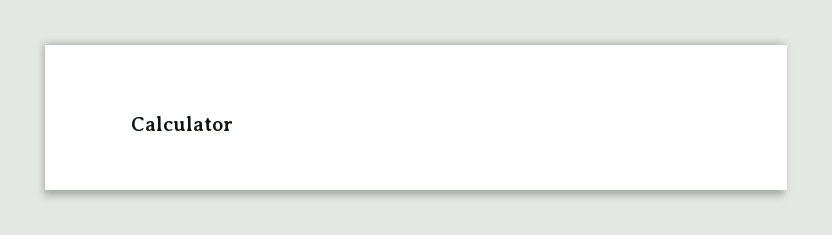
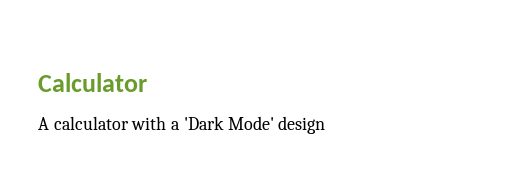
(233, 123) none -> [38,116,326,134] // A calculator with a 'Dark Mode' design

